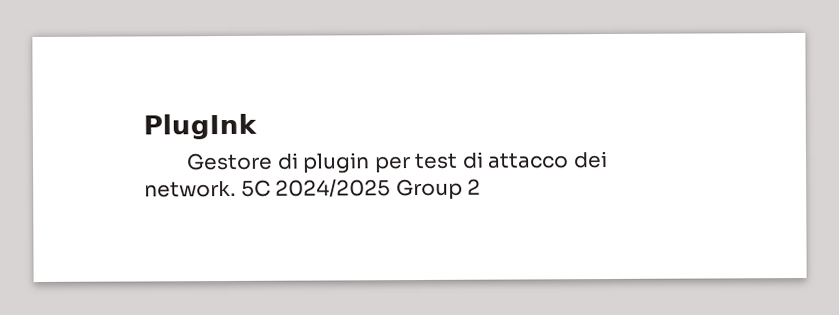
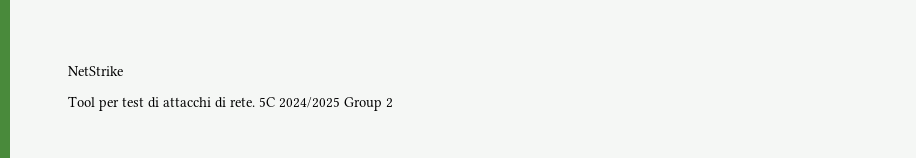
[143,113,257,140] [186,151,608,174] [144,180,236,198] PlugInk // Gestore di plugin per test di attacco dei network. -> [68,66,123,76] [68,96,255,111] NetStrike // Tool per test di attacchi di rete.

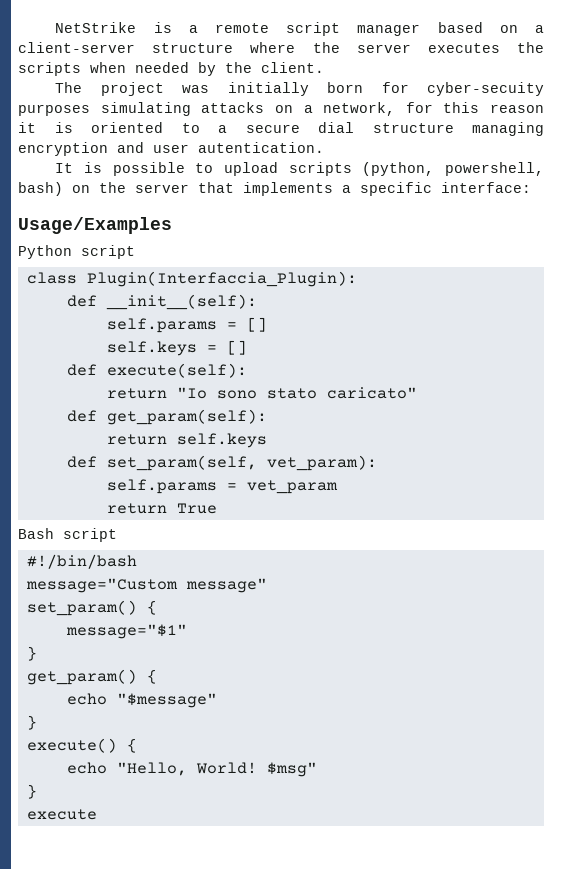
[68,96,393,111] // Tool per test di attacchi di rete. 5C 2024/2025 Group 2 -> [153,22,544,36] [18,42,544,53] [18,62,324,76] [55,82,544,96] [18,102,544,116] [18,122,544,136] [18,142,324,156] [55,162,544,176] [18,182,531,196] [18,217,172,234] [18,245,135,259] [26,271,357,287] [66,294,257,310] [106,317,267,333] [106,340,247,356] [66,363,247,378] [106,387,417,399] [66,409,267,425] [106,433,267,448] [66,455,377,471] [106,479,338,494] [106,503,217,514] [18,528,117,542] [26,554,137,569] [25,578,267,593] [26,600,157,616] [65,624,187,639] [26,646,37,661] [26,669,157,685] [66,693,217,708] [26,715,37,730] [26,738,137,753] [66,762,317,777] [26,784,37,799] [26,809,97,820] is a remote script manager based on a client-server structure where the server executes the scripts when needed by the client. // The project was initially born for cyber-secuity purposes simulating attacks on a network, for this reason it is oriented to a secure dial structure managing encryption and user autentication. // It is possible to upload scripts (python, powershell, bash) on the server that implements a specific interface: // Usage/Examples // Python script // class Plugin(Interfaccia_Plugin): // def __init__(self): // self.params = [] // self.keys = [] // def execute(self): // return "Io sono stato caricato" // def get_param(self): // return self.keys // def set_param(self, vet_param): // self.params = vet_param // return True // Bash script // #!/bin/bash // message="Custom message" // set_param() { // message="$1" // } // get_param() { // echo "$message" // } // execute() { // echo "Hello, World! $msg" // } // execute

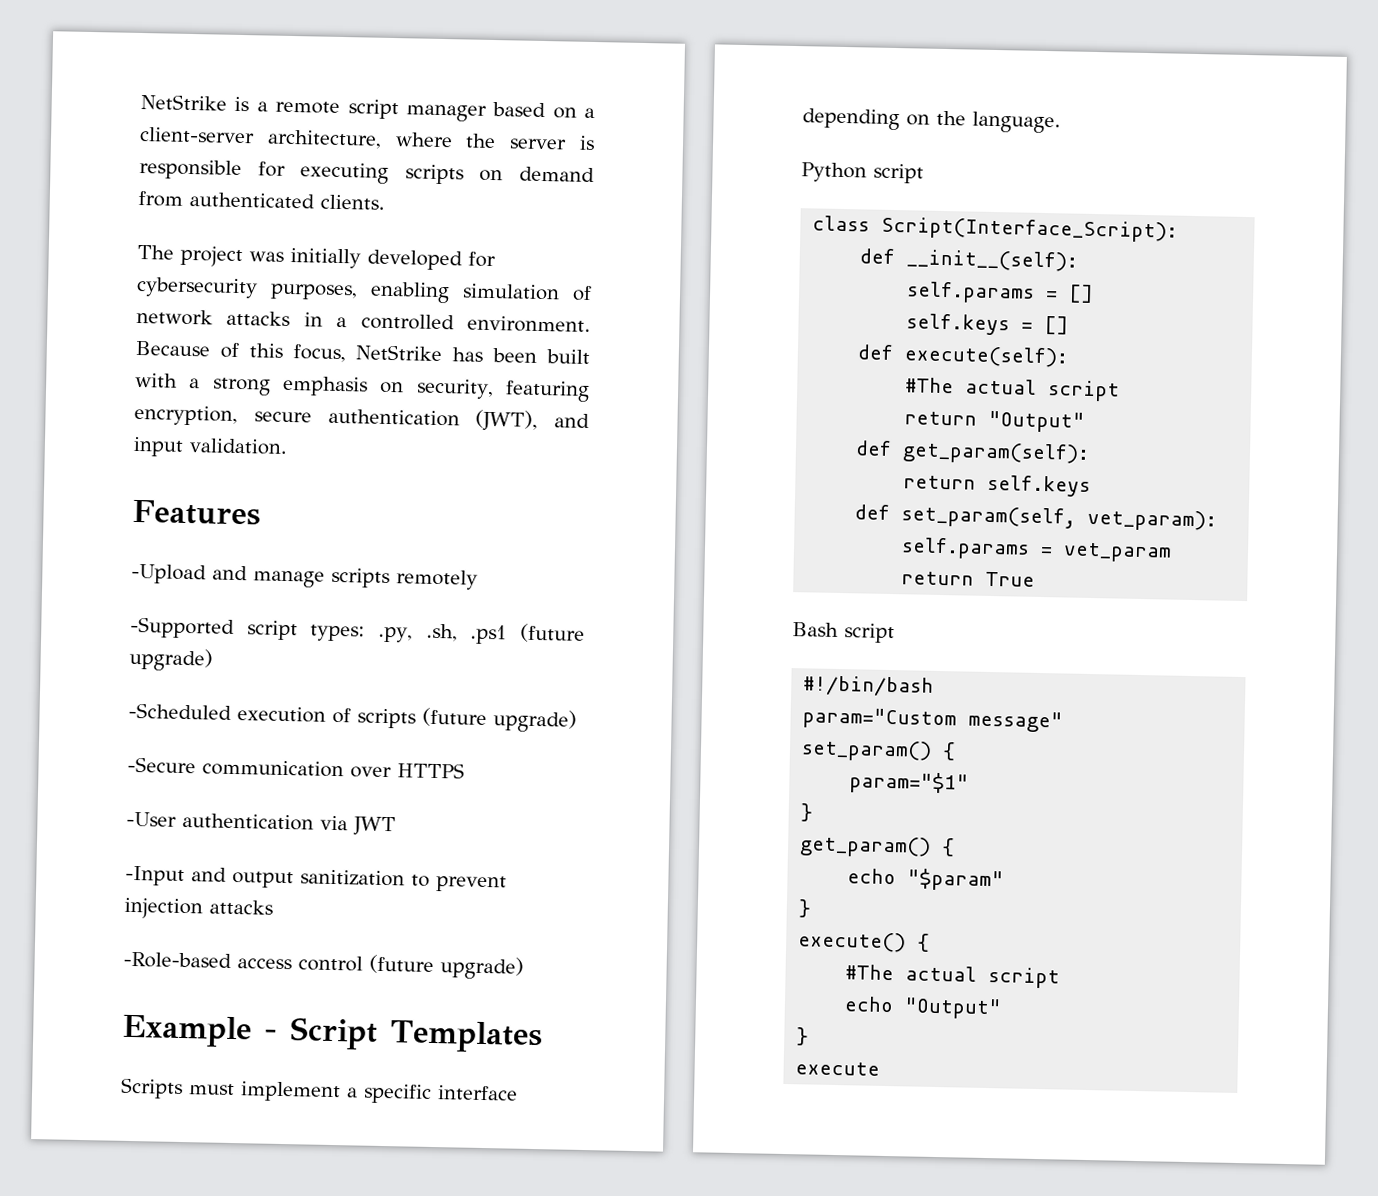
[152,43,234,53] structure -> [266,129,382,149] architecture,
[427,42,544,53] [18,62,324,76] [55,82,544,96] [18,102,544,116] [18,122,544,136] [18,142,324,156] [55,162,544,176] [18,182,531,196] [18,217,172,234] executes the scripts when needed by the client. // The project was initially born for cyber-secuity purposes simulating attacks on a network, for this reason it is oriented to a secure dial structure managing encryption and user autentication. // It is possible to upload scripts (python, powershell, bash) on the server that implements a specific interface: // Usage/Examples -> [579,135,595,151] [139,158,595,185] [138,190,385,210] [137,244,496,271] [136,276,592,304] [136,308,591,333] [135,340,590,364] [135,372,590,402] [134,404,590,432] [133,436,288,457] [132,499,261,526] [131,563,478,590] [130,616,585,645] [129,647,213,672] [128,702,577,733] [127,756,465,779] [126,811,396,837] [125,865,507,893] [124,897,273,920] [123,951,524,980] [121,1014,543,1054] [120,1077,518,1104] [802,108,1061,134] is responsible for executing scripts on demand from authenticated clients. // The project was initially developed for cybersecurity purposes, enabling simulation of network attacks in a controlled environment. Because of this focus, NetStrike has been built with a strong emphasis on security, featuring encryption, secure authentication (JWT), and input validation. // Features // -Upload and manage scripts remotely // -Supported script types: .py, .sh, .ps1 (future upgrade) // -Scheduled execution of scripts (future upgrade) // -Secure communication over HTTPS // -User authentication via JWT // -Input and output sanitization to prevent injection attacks // -Role-based access control (future upgrade) // Example - Script Templates // Scripts must implement a specific interface depending on the language.
[86,271,357,287] Plugin(Interfaccia_Plugin): -> [881,216,1179,243] Script(Interface_Script):
[106,387,417,399] return "Io sono stato caricato" -> [905,377,1121,402] [904,410,1086,433] #The actual script // return "Output"
[25,578,178,593] message="Custom -> [802,707,958,731] param="Custom
[65,624,187,639] message="$1" -> [849,771,970,795] param="$1"
[116,693,217,708] "$message" -> [907,868,1005,892] "$param"
[66,762,317,777] echo "Hello, World! $msg" -> [845,964,1061,989] [844,996,1003,1020] #The actual script // echo "Output"

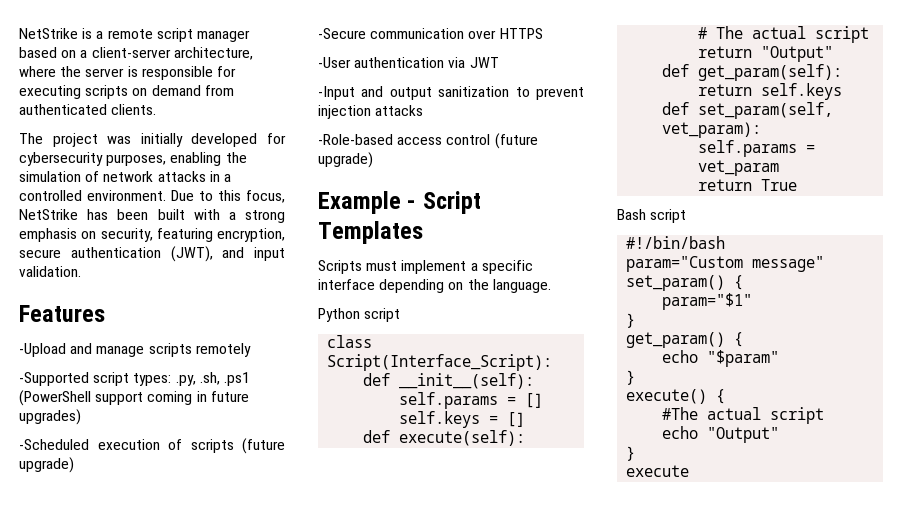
(450, 292) none -> [225,152,247,163] the
[135,340,239,358] Because of -> [171,190,213,201] Due to
[520,623,585,643] [129,647,213,672] (future upgrade) -> [19,390,249,406] [19,409,81,425] (PowerShell support coming in future upgrades)
[905,377,955,394] #The -> [698,26,744,39] # The

